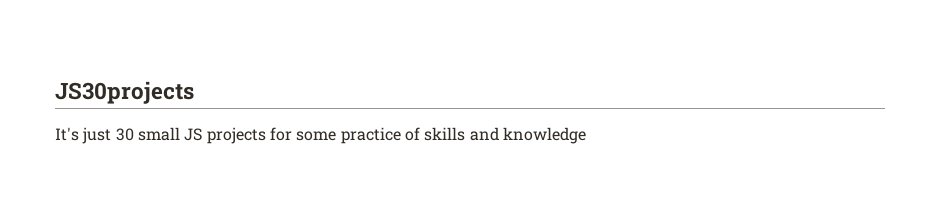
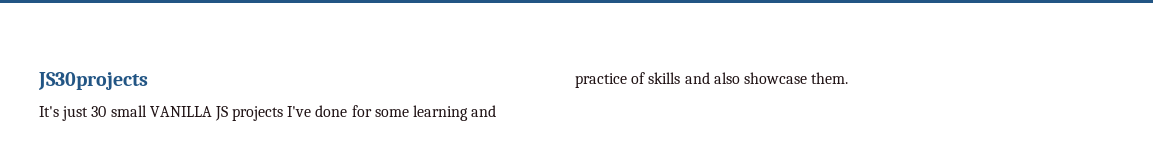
(180, 134) none -> [149,106,212,117] VANILLA
[269,127,337,141] for some -> [287,105,497,121] I've done for some learning and
[502,127,586,144] knowledge -> [713,72,849,84] also showcase them.

